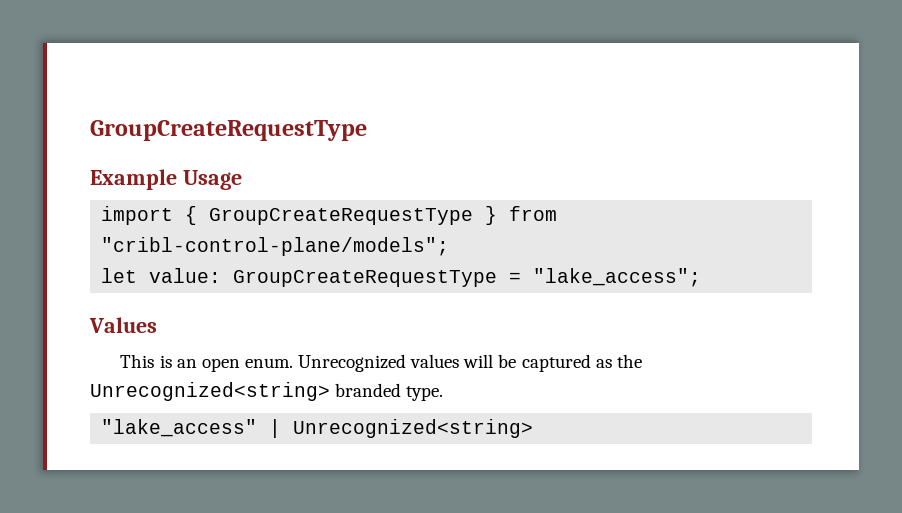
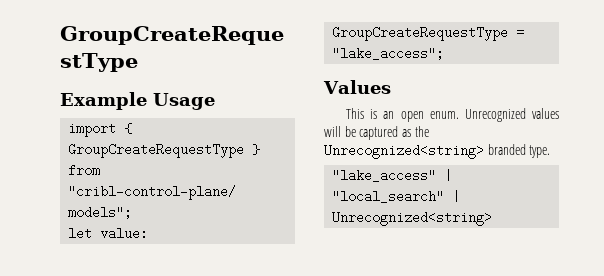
(282, 428) none -> [332,190,461,203] "local_search" |

